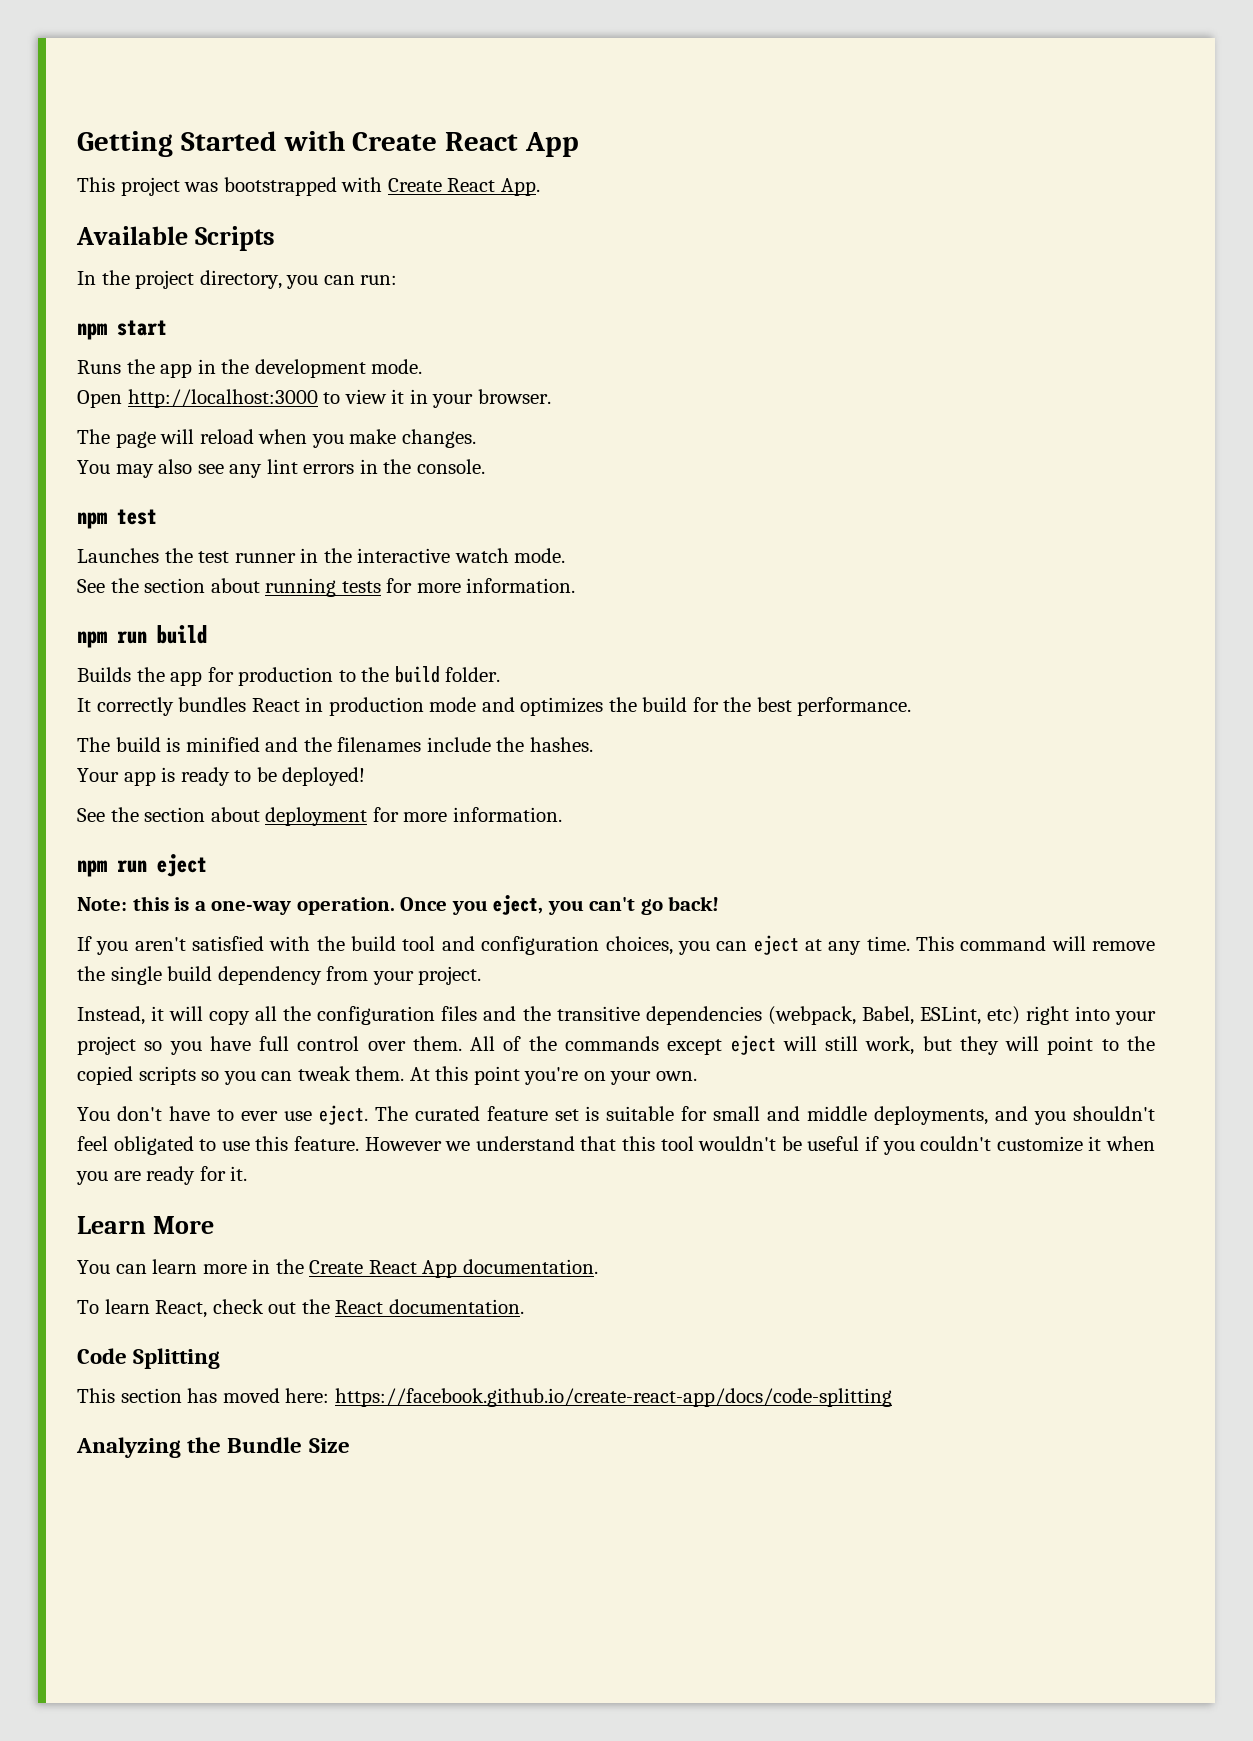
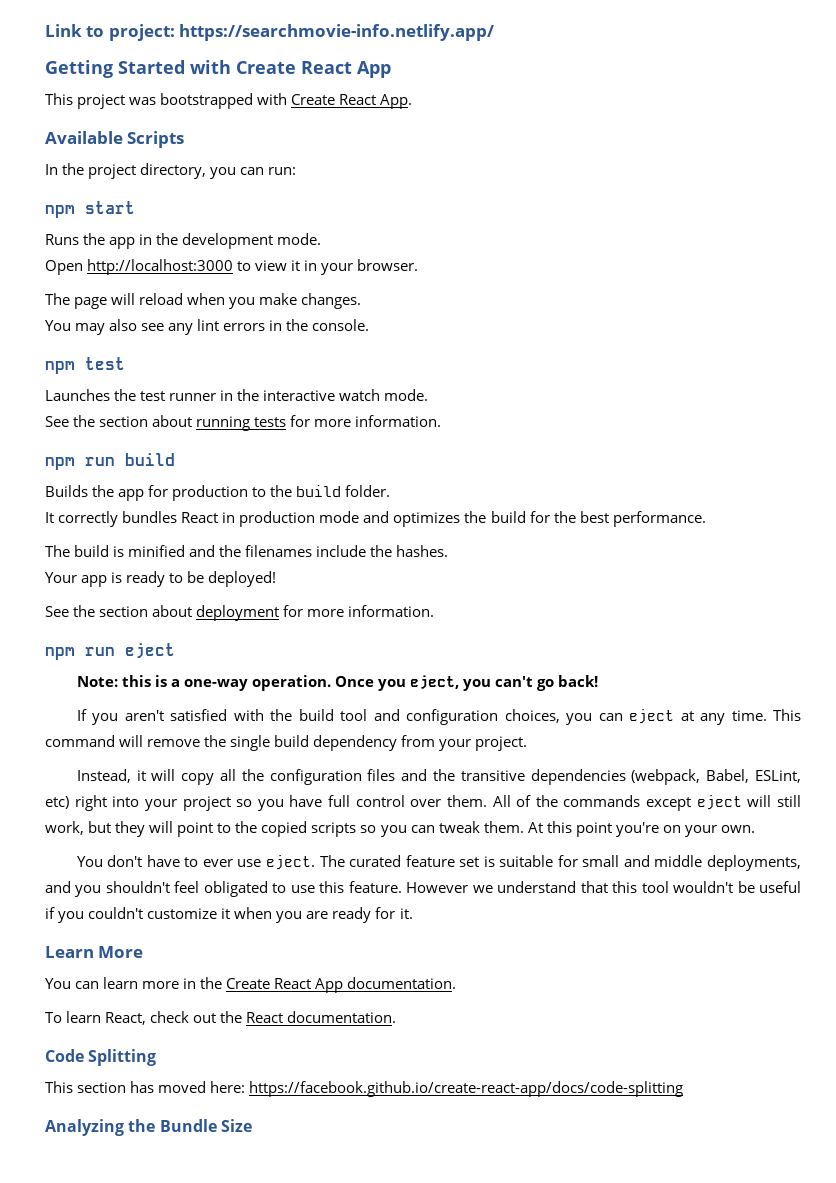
(77, 144) none -> [45,24,495,41] Link to project: https://searchmovie-info.netlify.app/ //

